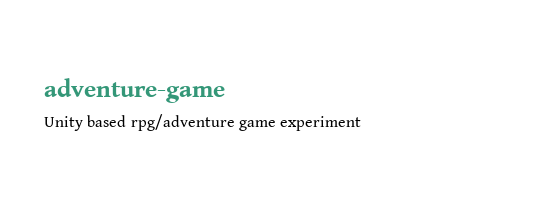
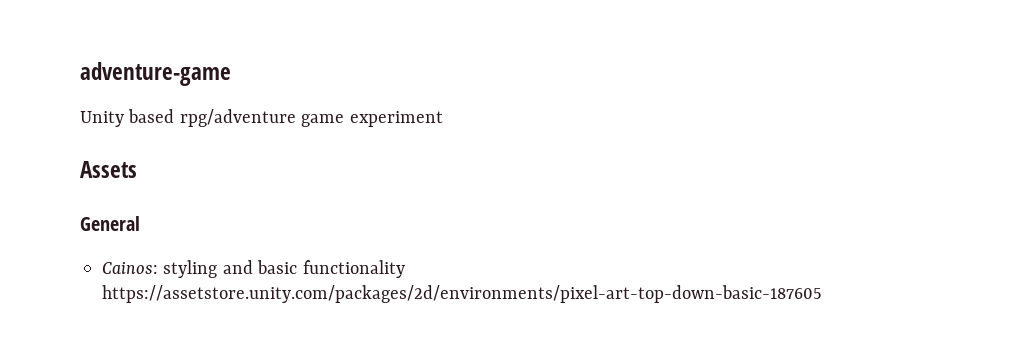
(362, 123) none -> [80,161,137,178] [80,216,140,231] [102,260,405,278] [102,285,822,303] // Assets // General // Cainos: styling and basic functionality https://assetstore.unity.com/packages/2d/environments/pixel-art-top-down-basic-187605

